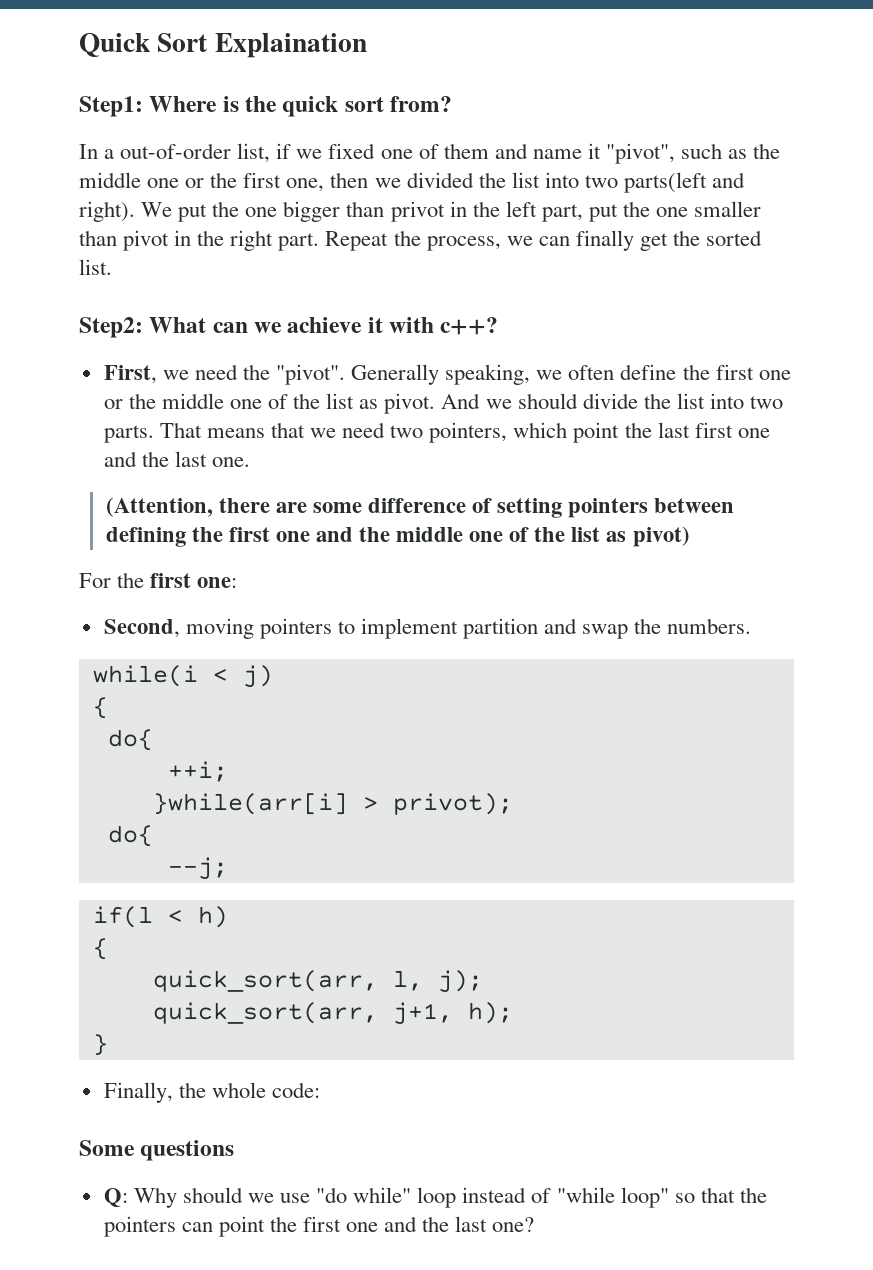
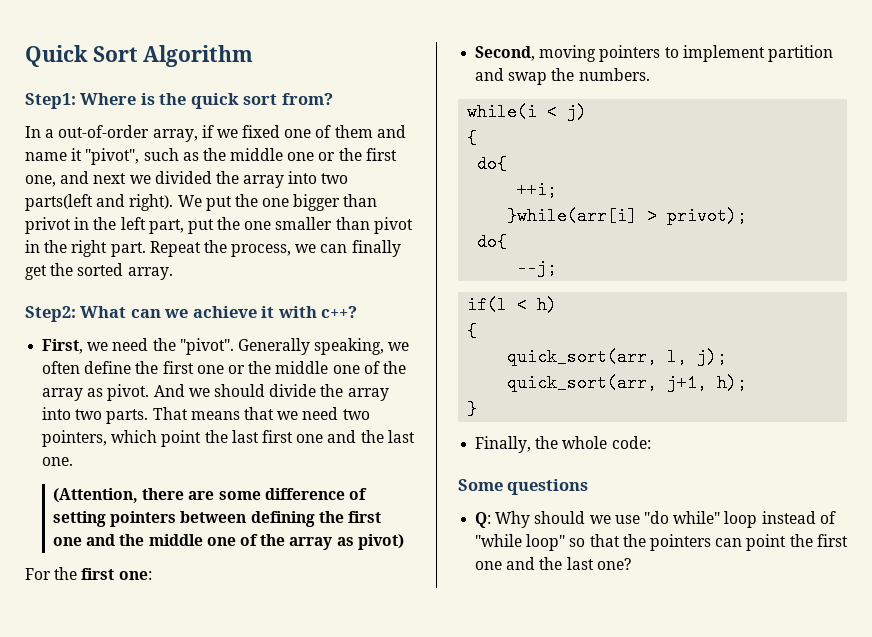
[214,33,367,58] Explaination -> [143,45,254,67] Algorithm
[237,143,271,163] list, -> [152,129,198,142] array,
[330,172,369,188] then -> [60,171,127,184] and next
[511,172,540,188] list -> [243,175,285,188] array
[79,259,112,275] list. -> [127,267,173,280] array.
[326,393,355,409] list -> [42,388,84,401] array
[676,393,705,409] list -> [347,388,389,401] array
[571,527,601,542] list -> [289,537,333,550] array

